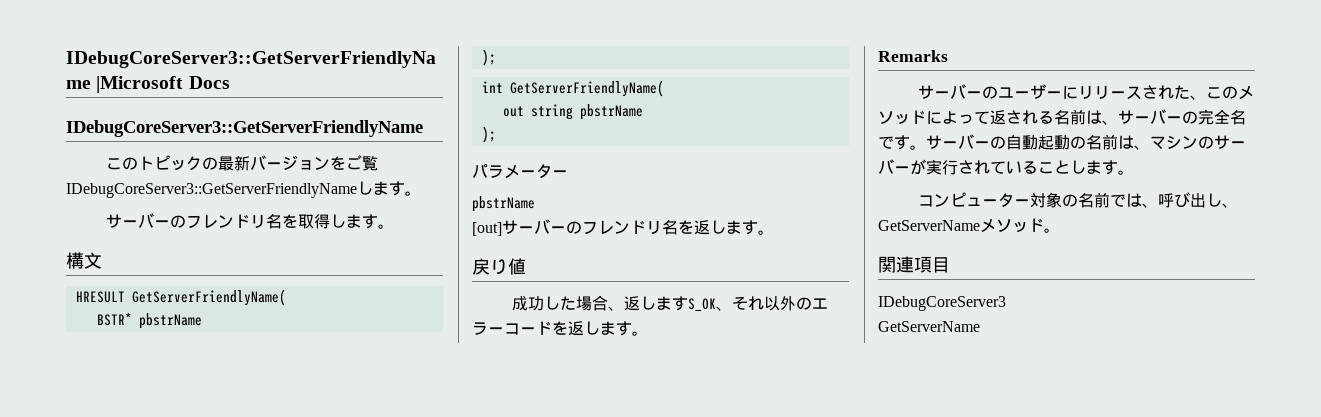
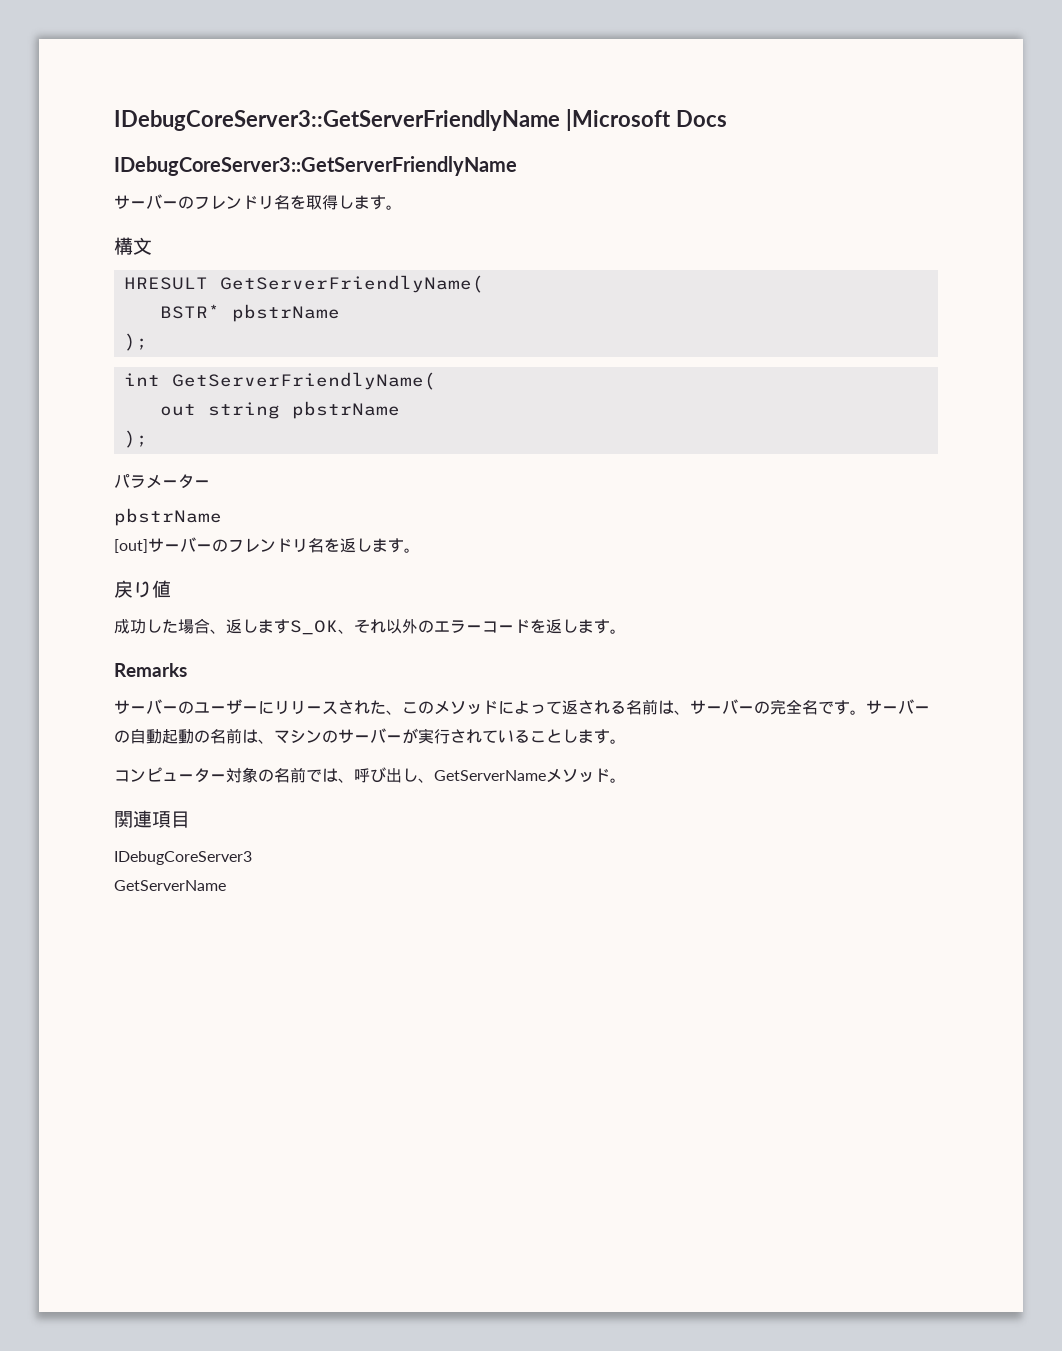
[106,155,379,171] [66,181,421,198] // このトピックの最新バージョンをご覧IDebugCoreServer3::GetServerFriendlyNameします。 -> (517, 166) none

